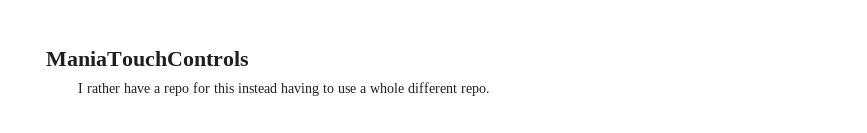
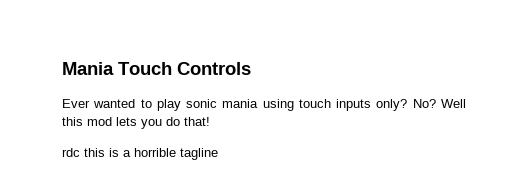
[46,51,249,66] [78,82,491,96] ManiaTouchControls // I rather have a repo for this instead having to use a whole different repo. -> [62,62,251,75] [62,99,466,111] [62,117,210,129] [62,148,218,160] Mania Touch Controls // Ever wanted to play sonic mania using touch inputs only? No? Well this mod lets you do that! // rdc this is a horrible tagline

